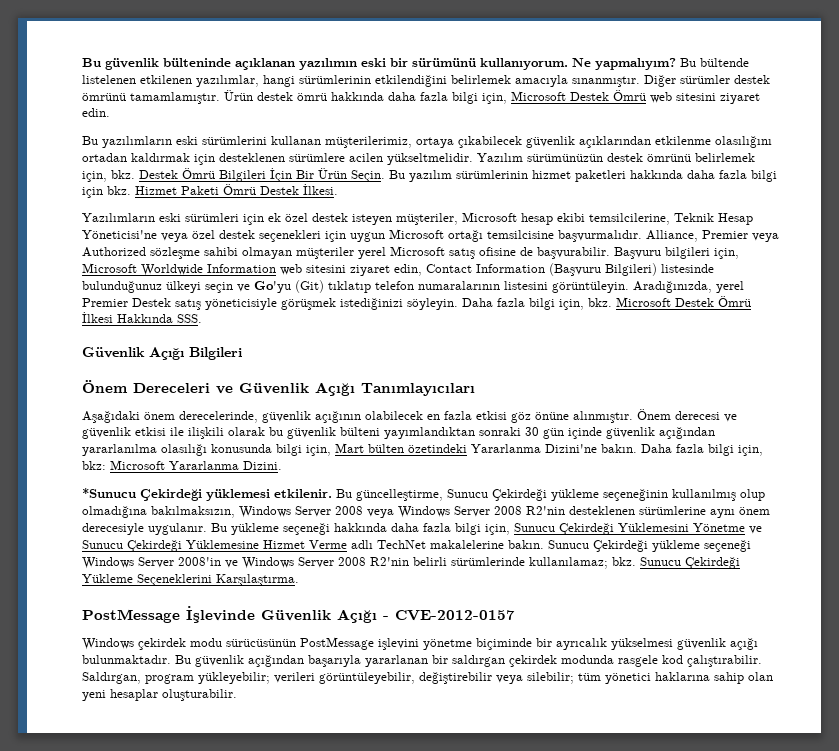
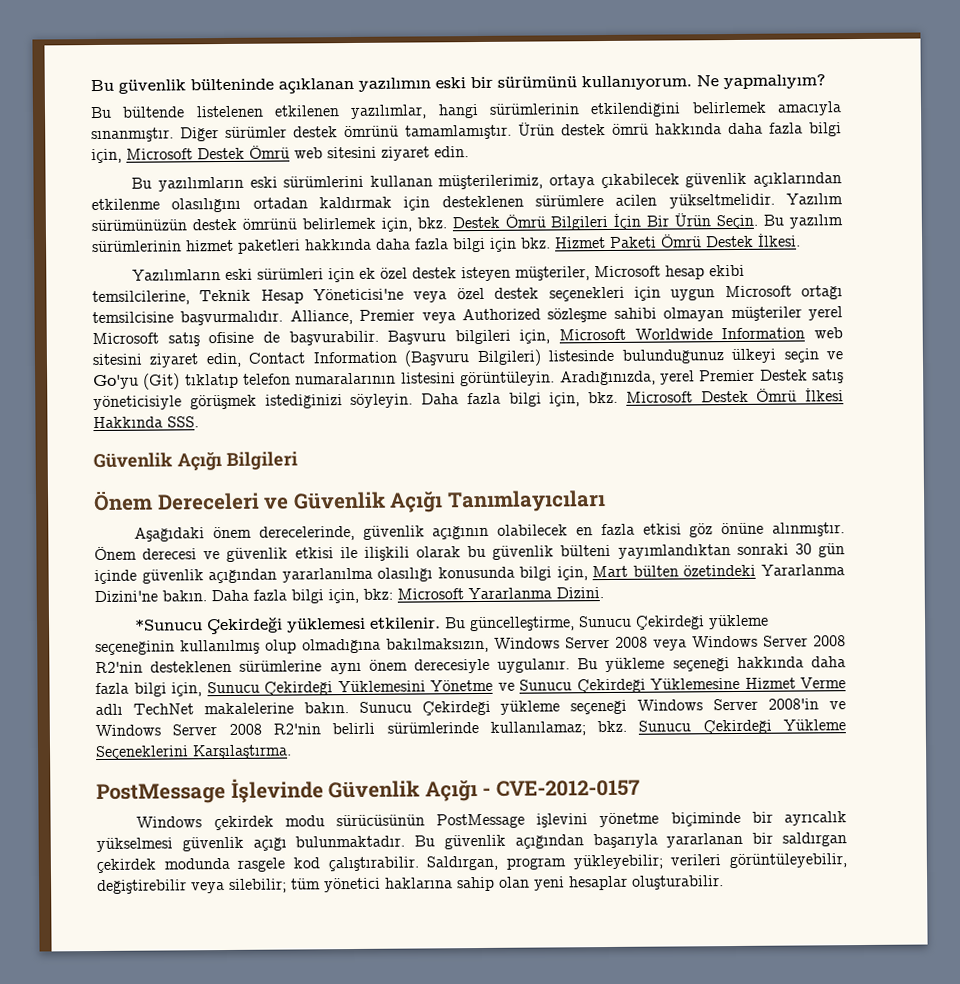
(676, 64) none -> (826, 82) //

